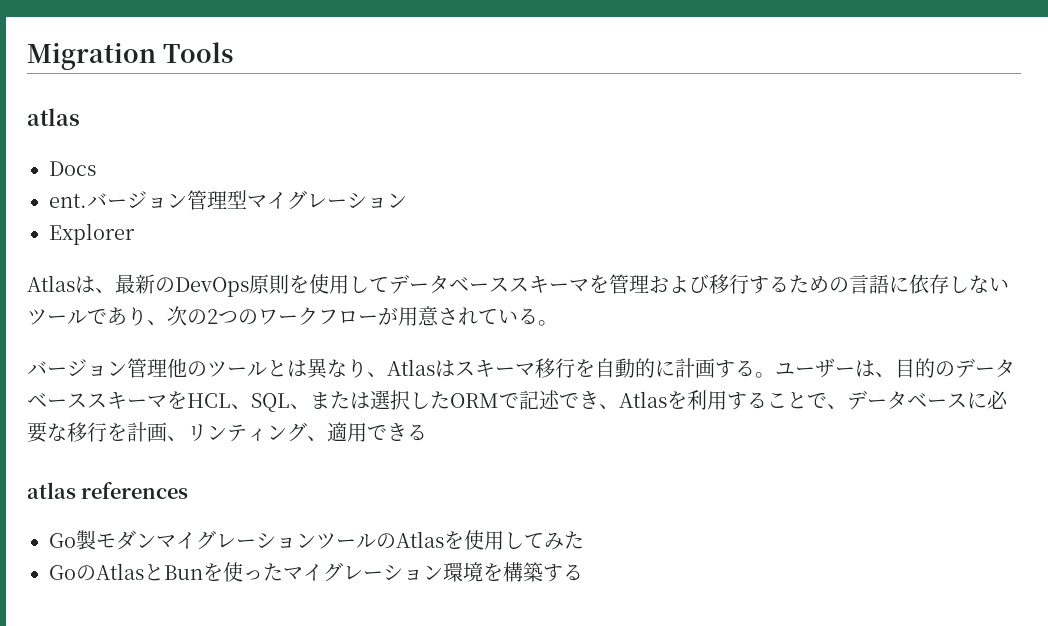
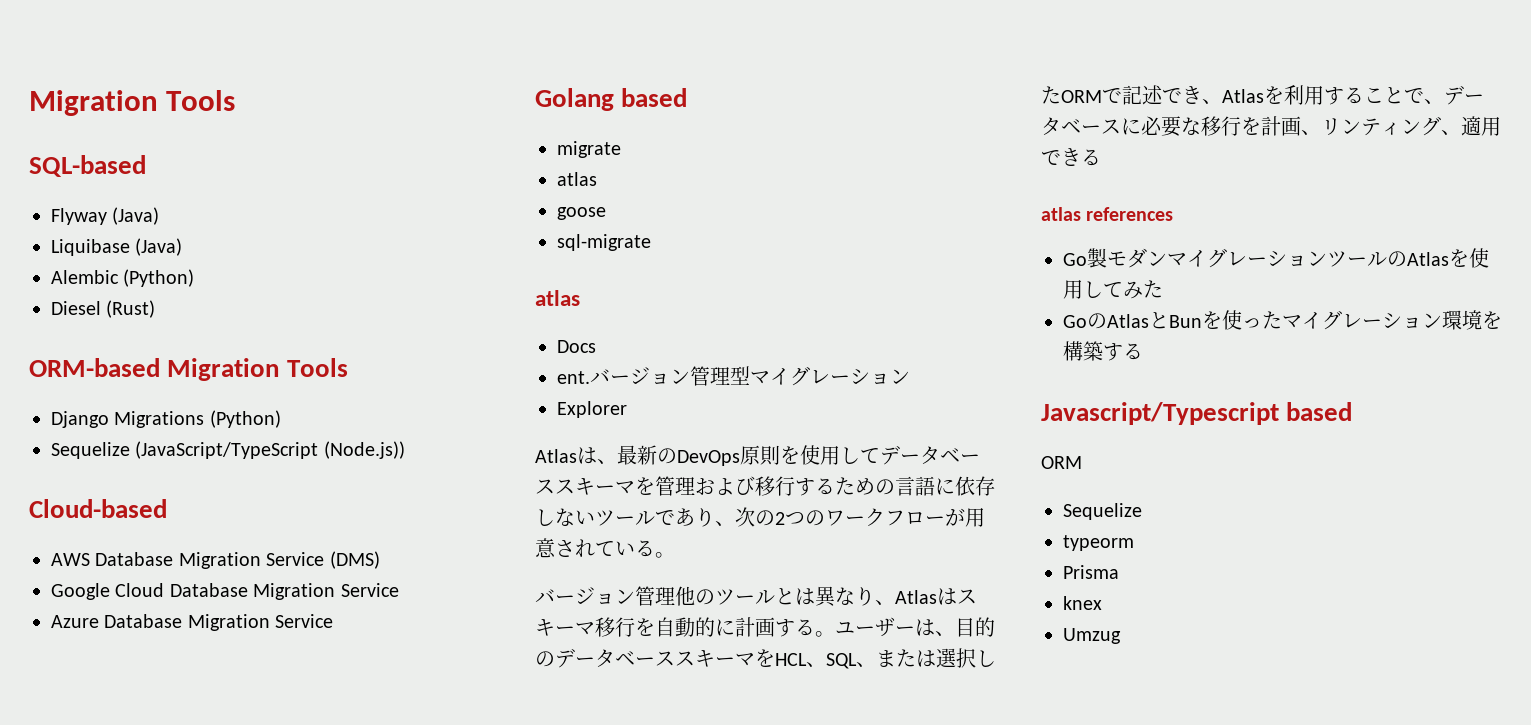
[27,42,233,70] Migration Tools -> [29,90,236,116] [29,155,146,177] [51,207,160,225] [51,238,183,256] [51,269,195,287] [51,300,156,318] [29,358,348,381] [51,410,281,428] [51,441,405,459] [29,499,167,518] [51,551,380,569] [51,583,399,600] [51,614,334,631] [535,88,688,111] [557,141,621,158] [557,172,597,186] [557,207,606,220] [557,234,651,251] Migration Tools // SQL-based // Flyway (Java) // Liquibase (Java) // Alembic (Python) // Diesel (Rust) // ORM-based Migration Tools // Django Migrations (Python) // Sequelize (JavaScript/TypeScript (Node.js)) // Cloud-based // AWS Database Migration Service (DMS) // Google Cloud Database Migration Service // Azure Database Migration Service // Golang based // migrate // atlas // goose // sql-migrate
(583, 572) none -> [1041,402,1353,425] [1041,456,1082,469] [1063,503,1142,520] [1063,535,1134,551] [1063,565,1119,579] [1063,596,1102,610] [1063,628,1121,644] // Javascript/Typescript based // ORM // Sequelize // typeorm // Prisma // knex // Umzug

